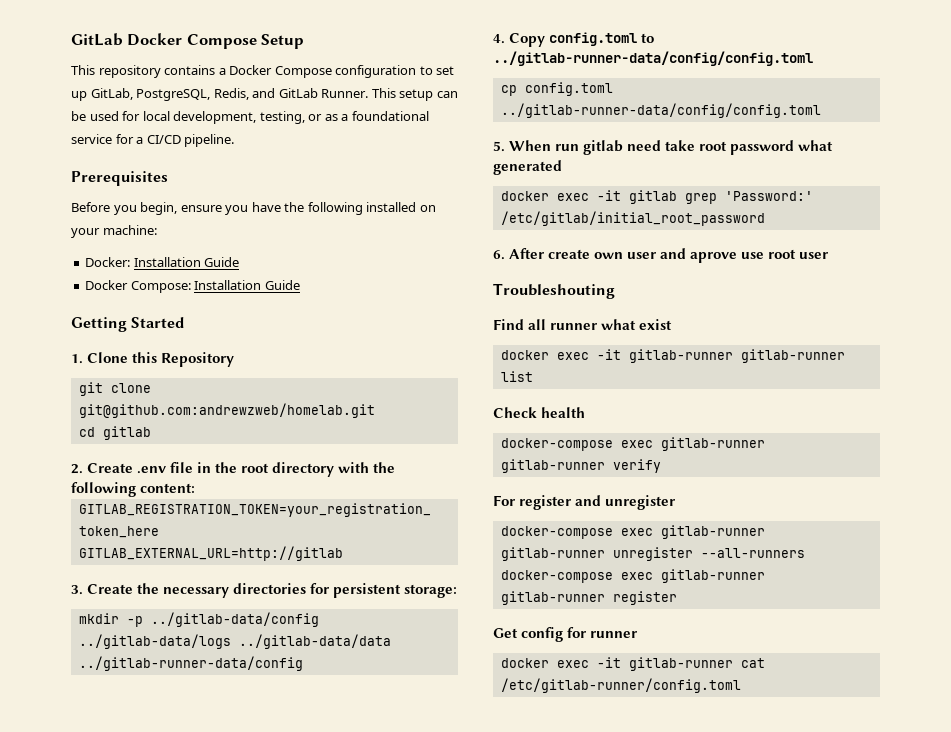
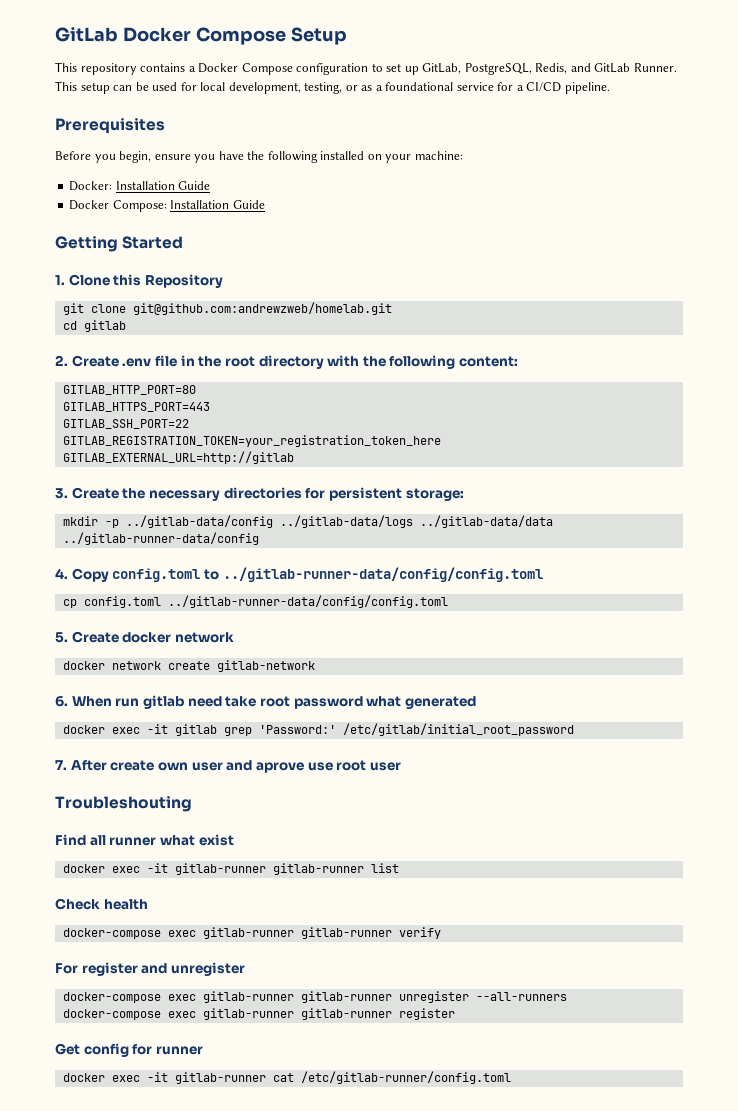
(196, 488) none -> [62,385,196,395] [62,402,210,412] [62,419,189,429] // GITLAB_HTTP_PORT=80 // GITLAB_HTTPS_PORT=443 // GITLAB_SSH_PORT=22
(505, 146) none -> [71,631,234,643] [62,660,315,672] [55,696,68,707] Create docker network // docker network create gitlab-network // 6.
[493,250,505,260] 6. -> [55,760,67,770] 7.

